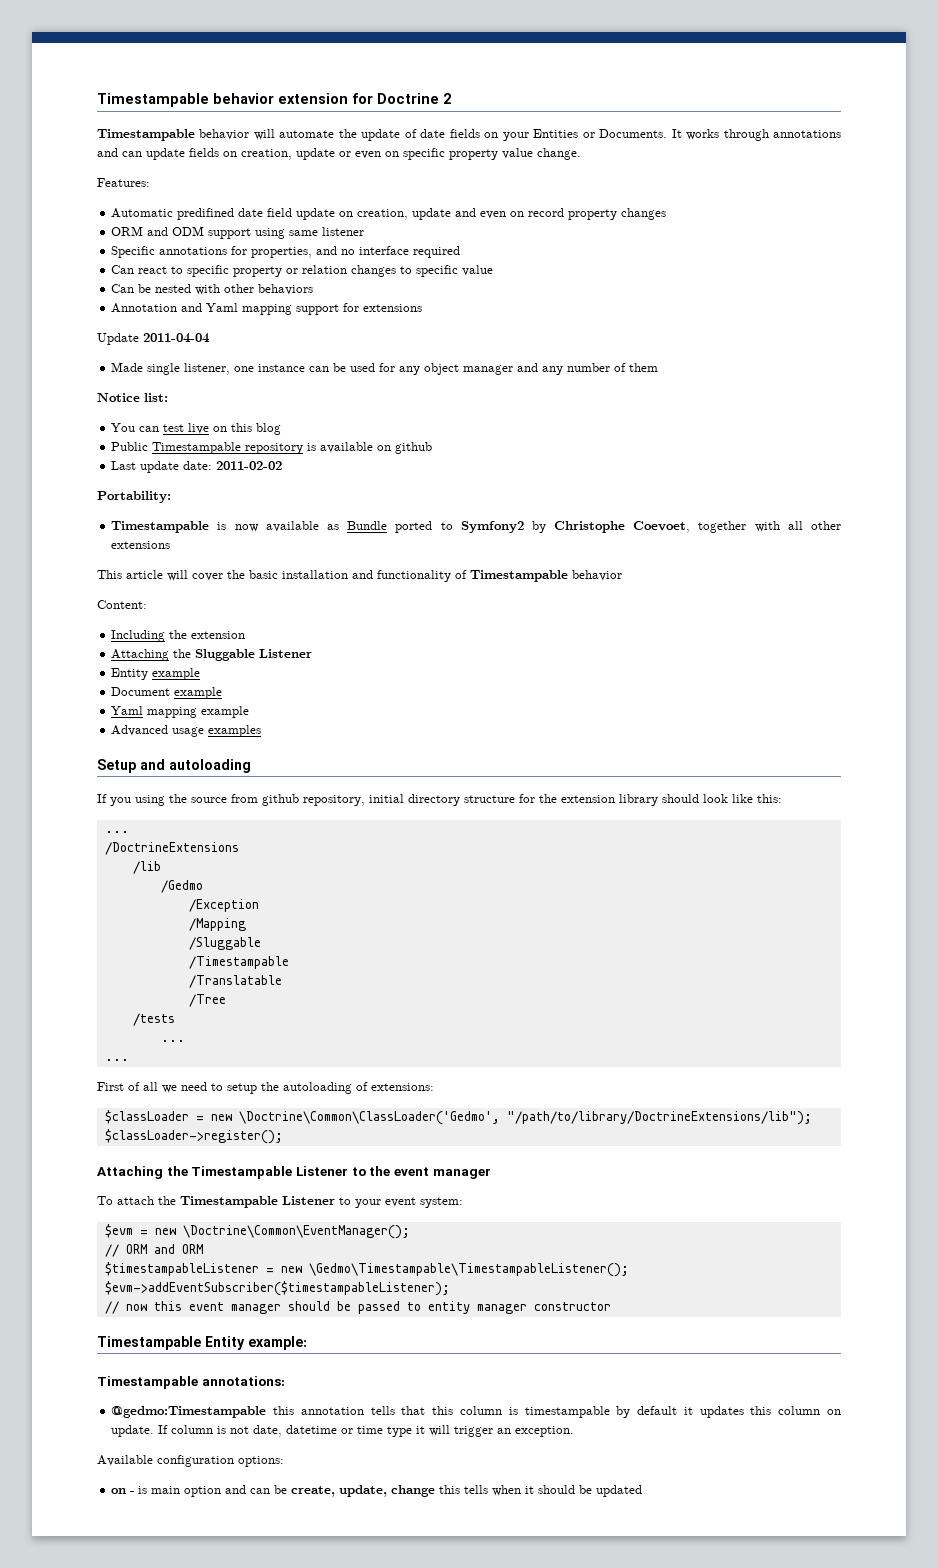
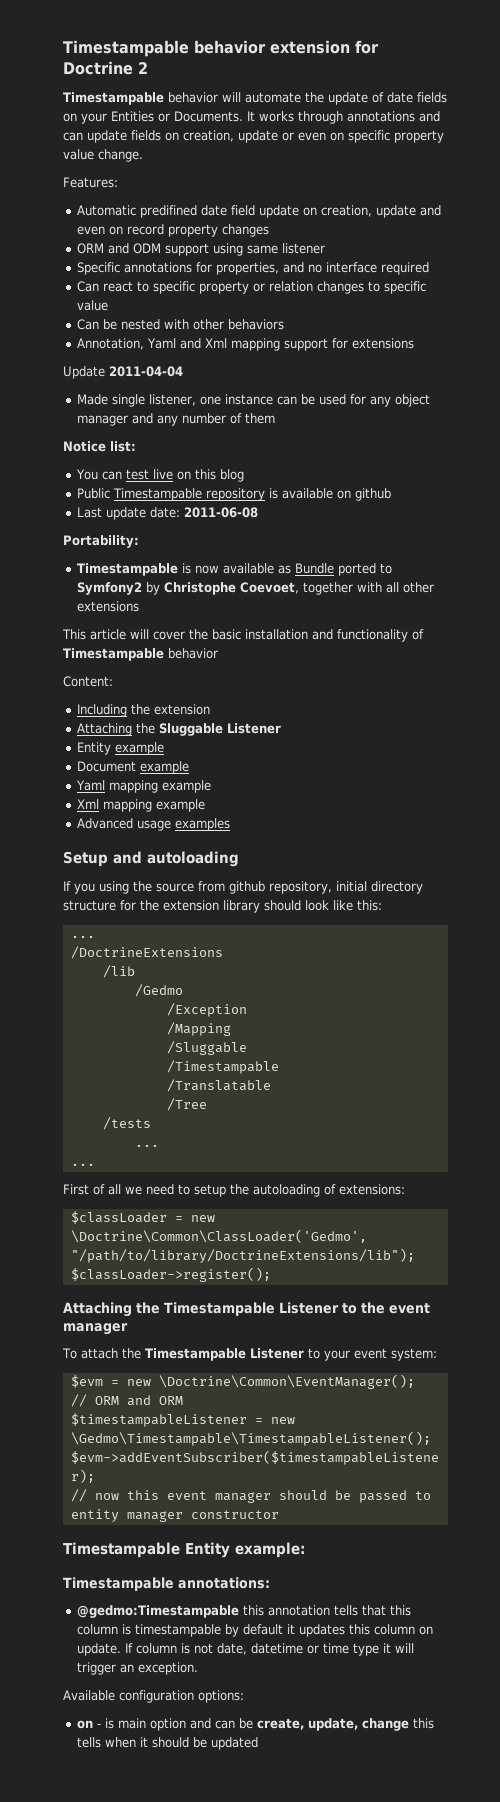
[111,303,239,313] Annotation and Yaml -> [76,338,227,350] Annotation, Yaml and Xml
[216,461,283,470] 2011-02-02 -> [183,507,258,518] 2011-06-08
(250, 712) none -> [76,799,205,812] // Xml mapping example

